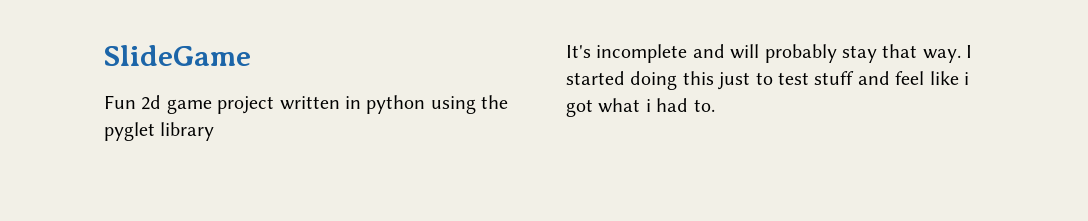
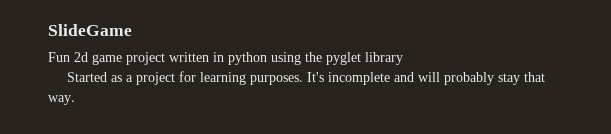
(215, 131) none -> [66,71,303,85] Started as a project for learning purposes.
[966,45,973,58] [566,71,969,90] [566,98,715,117] I started doing this just to test stuff and feel like i got what i had to. -> (75, 100) none

